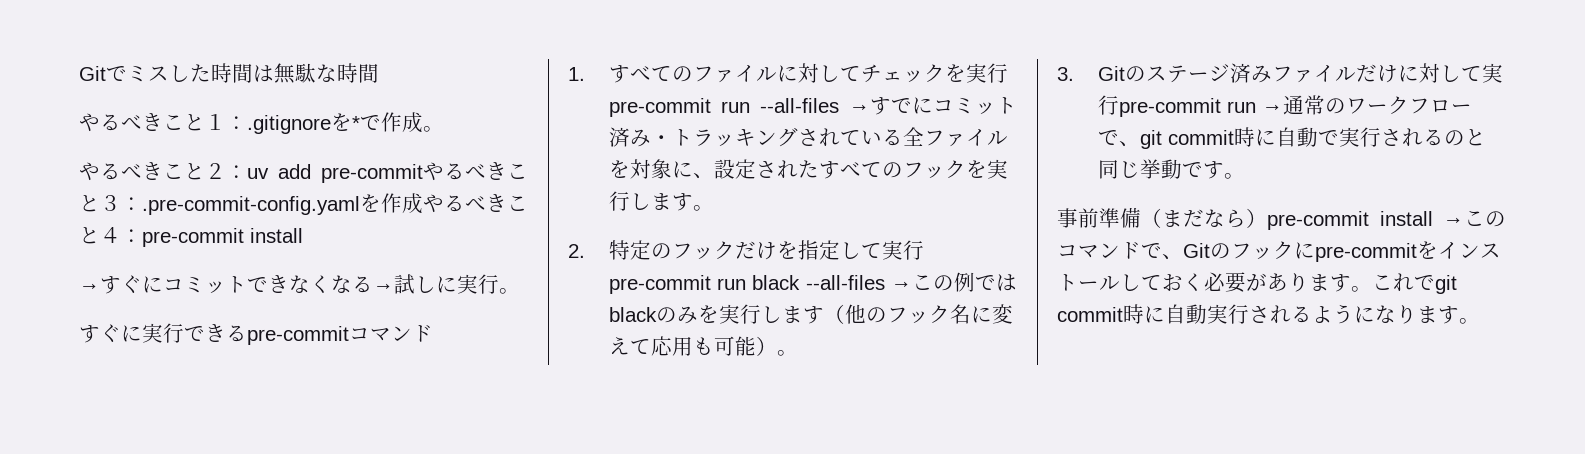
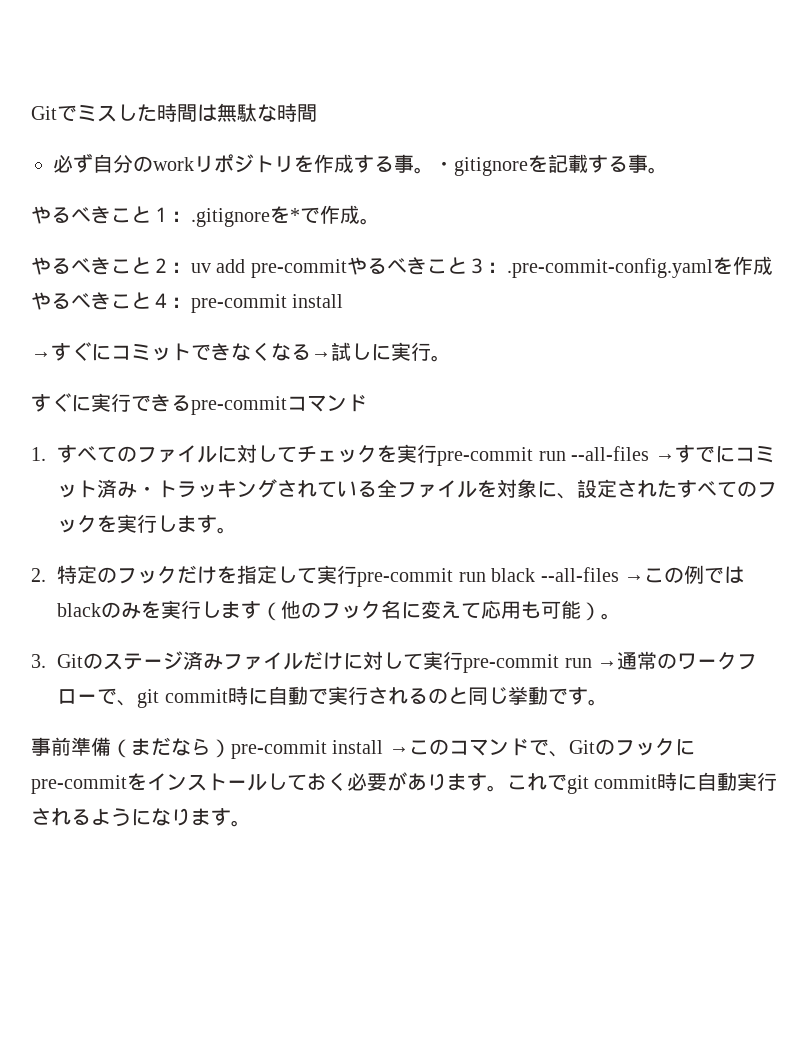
(379, 73) none -> [53,153,668,176] // 必ず自分のworkリポジトリを作成する事。・gitignoreを記載する事。

